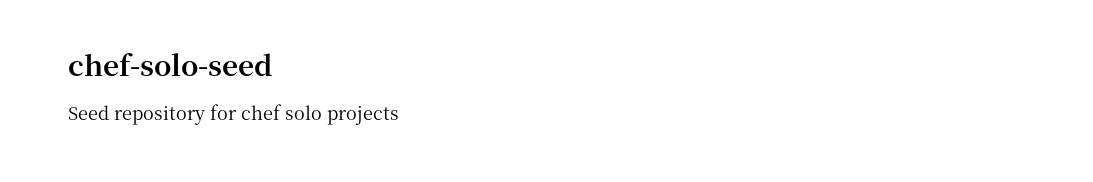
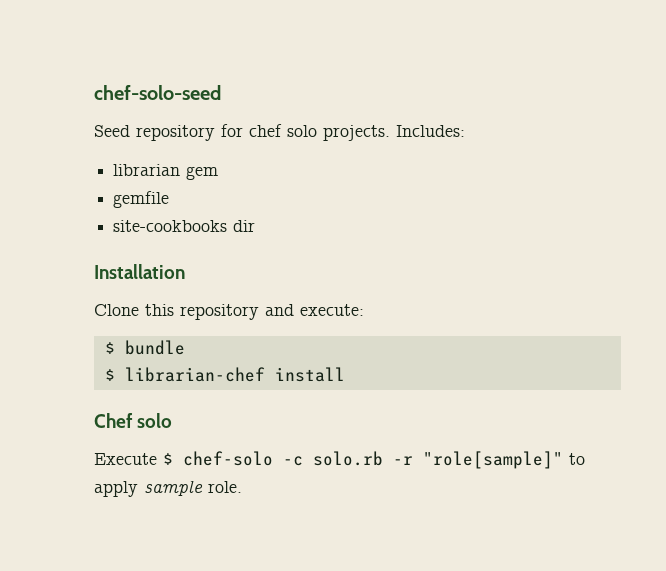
[327,105,399,125] projects -> [323,125,465,141] [113,164,219,180] [113,191,170,208] [113,220,256,232] [94,264,185,279] [94,304,364,320] [104,340,185,355] [104,367,345,382] [94,413,173,428] [94,451,585,469] [94,480,242,497] projects. Includes: // librarian gem // gemfile // site-cookbooks dir // Installation // Clone this repository and execute: // $ bundle // $ librarian-chef install // Chef solo // Execute $ chef-solo -c solo.rb -r "role[sample]" to apply sample role.

